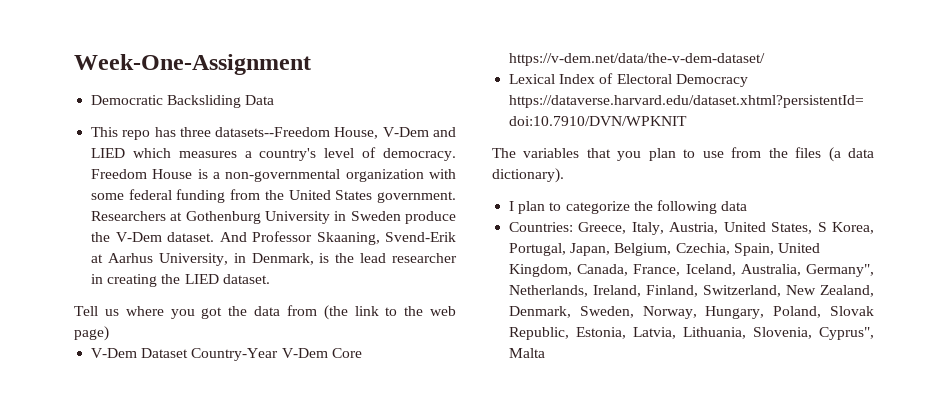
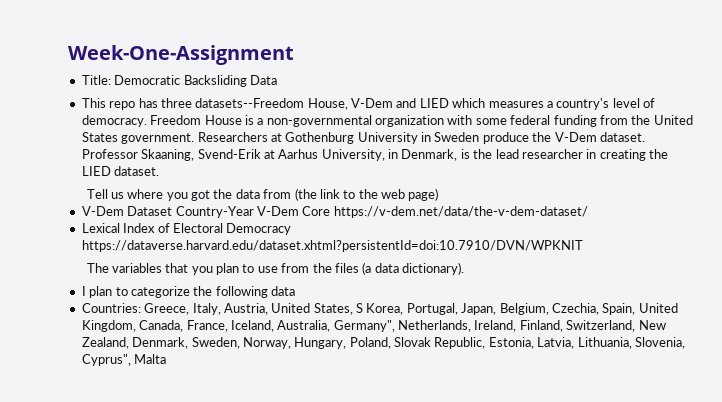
(311, 64) none -> [81,75,111,85] Title:
[219,232,247,242] And -> (645, 137) none

